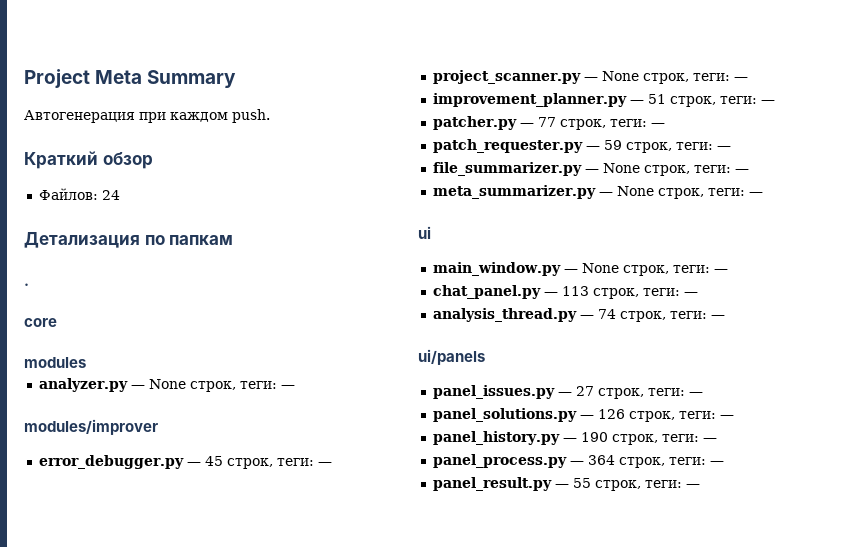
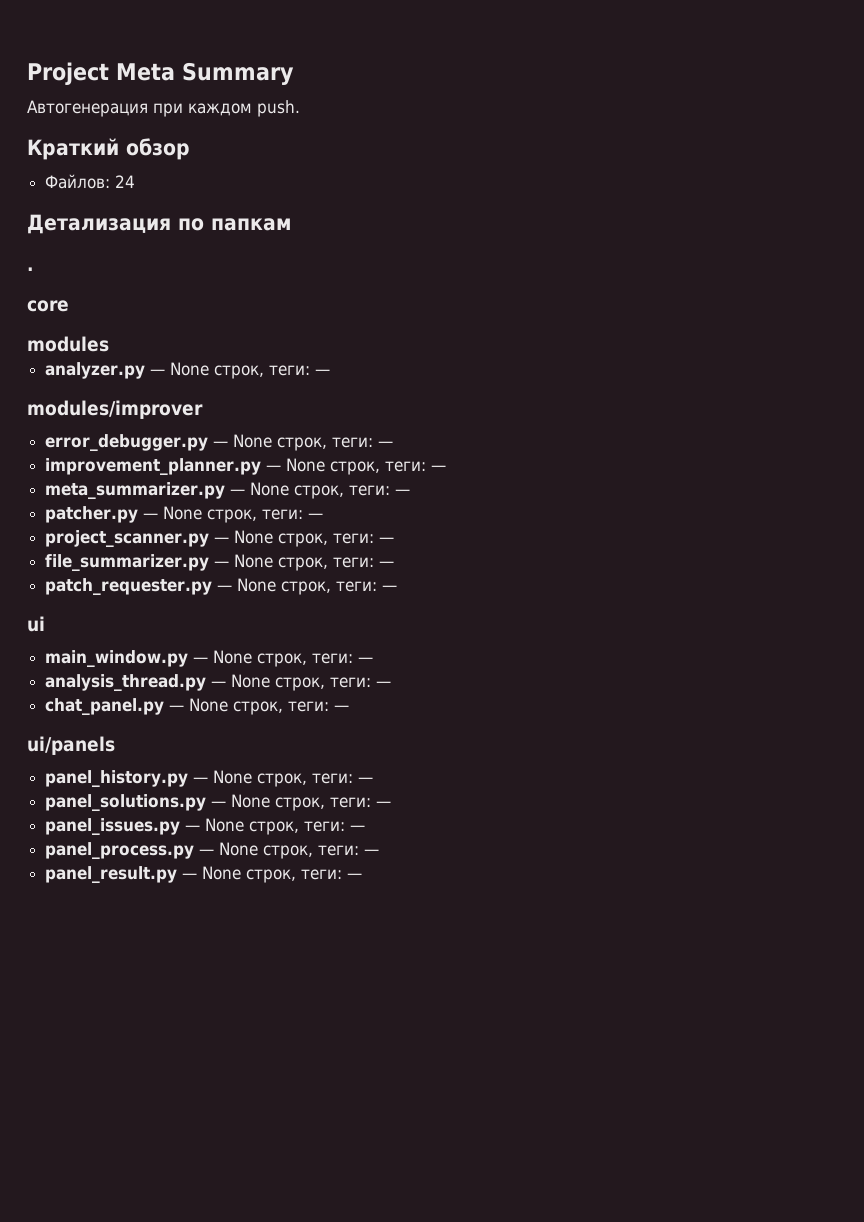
[204,456,223,466] 45 -> [233,434,394,451] [45,458,447,476] [45,482,411,500] [45,506,203,523] None строк, теги: — // improvement_planner.py — None строк, теги: — // meta_summarizer.py — None строк, теги: — // patcher.py — None
[432,93,775,107] [432,116,665,130] [432,139,731,153] // improvement_planner.py — 51 строк, теги: — // patcher.py — 77 строк, теги: — // patch_requester.py — 59 строк, теги: — -> (395, 540) none
[432,185,596,199] meta_summarizer.py -> [45,578,213,596] patch_requester.py
[432,285,698,299] [432,308,616,322] chat_panel.py — 113 строк, теги: — // analysis_thread.py — 74 -> [45,674,392,692] [45,698,229,716] analysis_thread.py — None строк, теги: — // chat_panel.py — None
[432,385,594,399] panel_issues.py — 27 -> [45,770,253,788] panel_history.py — None
[579,409,734,422] [432,431,608,445] — 126 строк, теги: — // panel_history.py — 190 -> [211,794,392,811] [45,818,245,836] — None строк, теги: — // panel_issues.py — None
[569,455,615,465] — 364 -> [199,842,259,856] — None
[554,478,591,488] — 55 -> [182,866,242,880] — None

